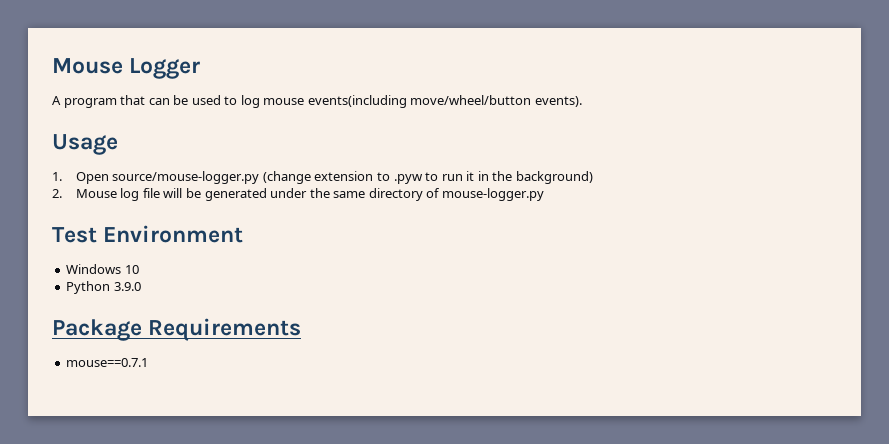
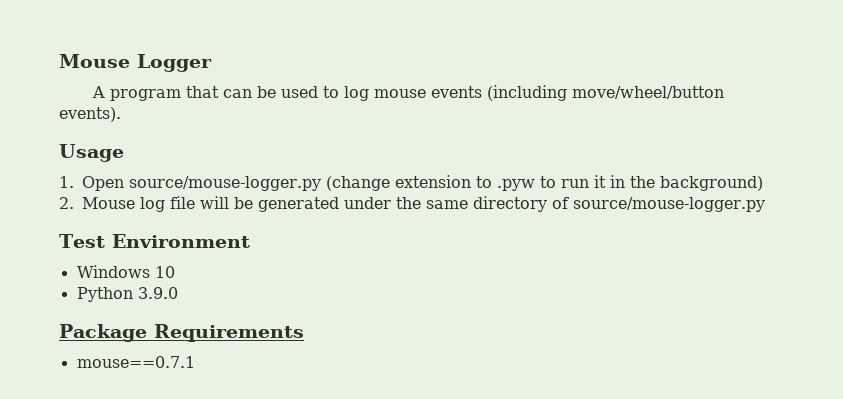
[307,95,407,108] events(including -> [431,85,568,101] events (including
[441,188,544,201] mouse-logger.py -> [573,197,765,212] source/mouse-logger.py

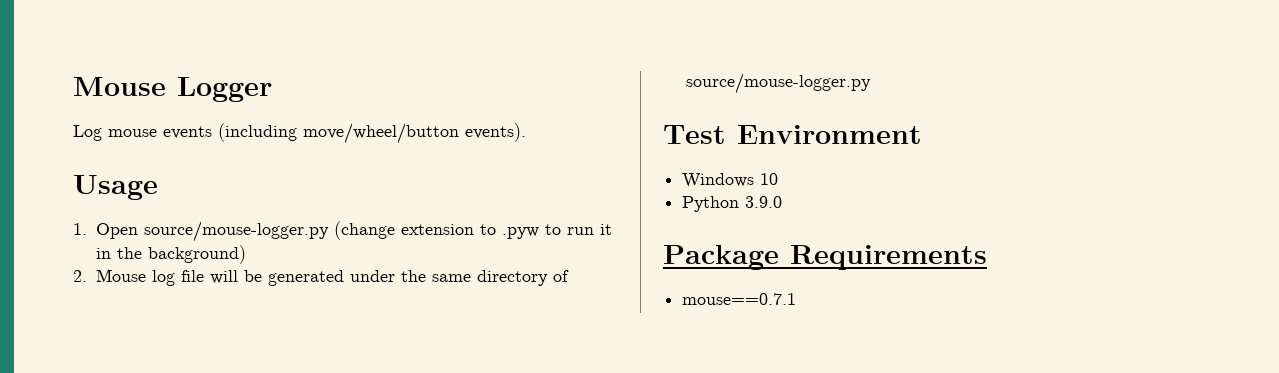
[92,86,370,101] A program that can be used to log -> [73,125,102,141] Log

